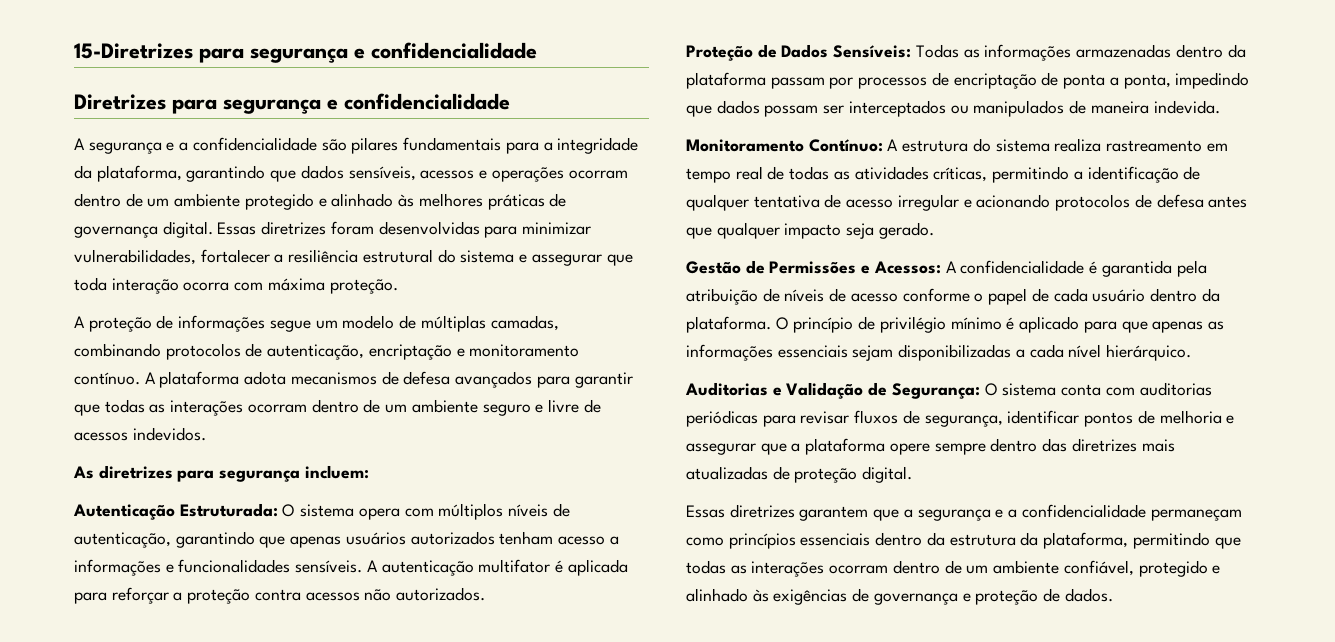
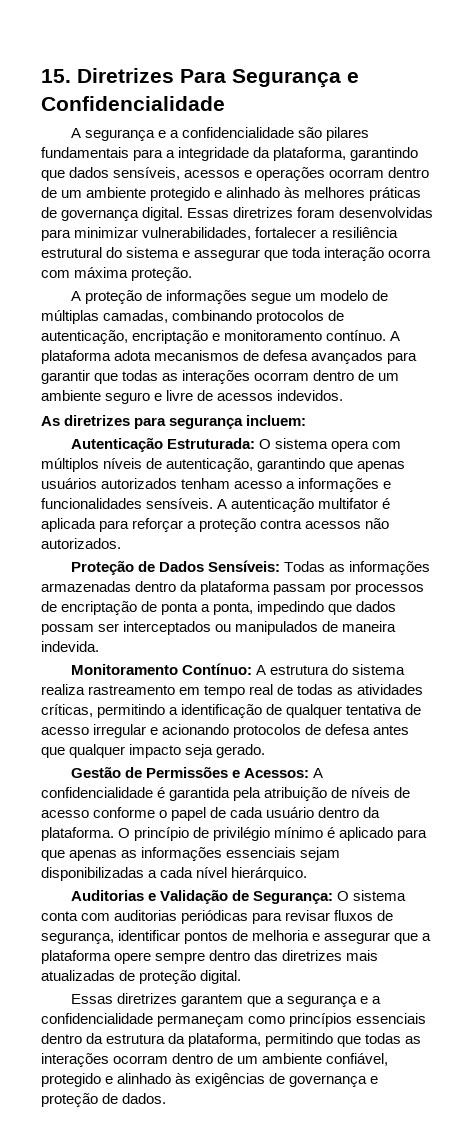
[74,42,537,63] [74,93,510,114] 15-Diretrizes para segurança e confidencialidade // Diretrizes para segurança e confidencialidade -> [41,68,359,88] [41,96,225,111] 15. Diretrizes Para Segurança e Confidencialidade

